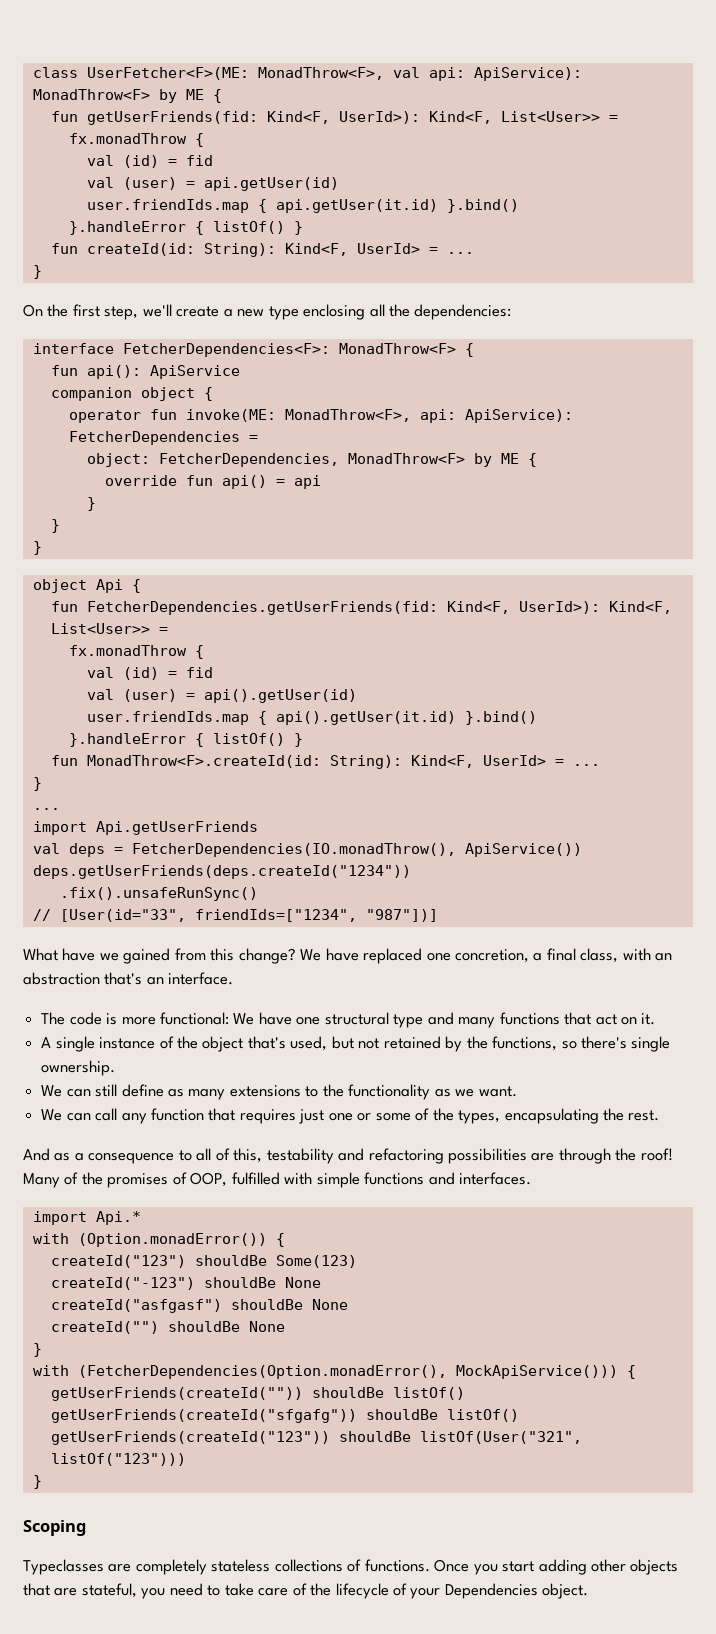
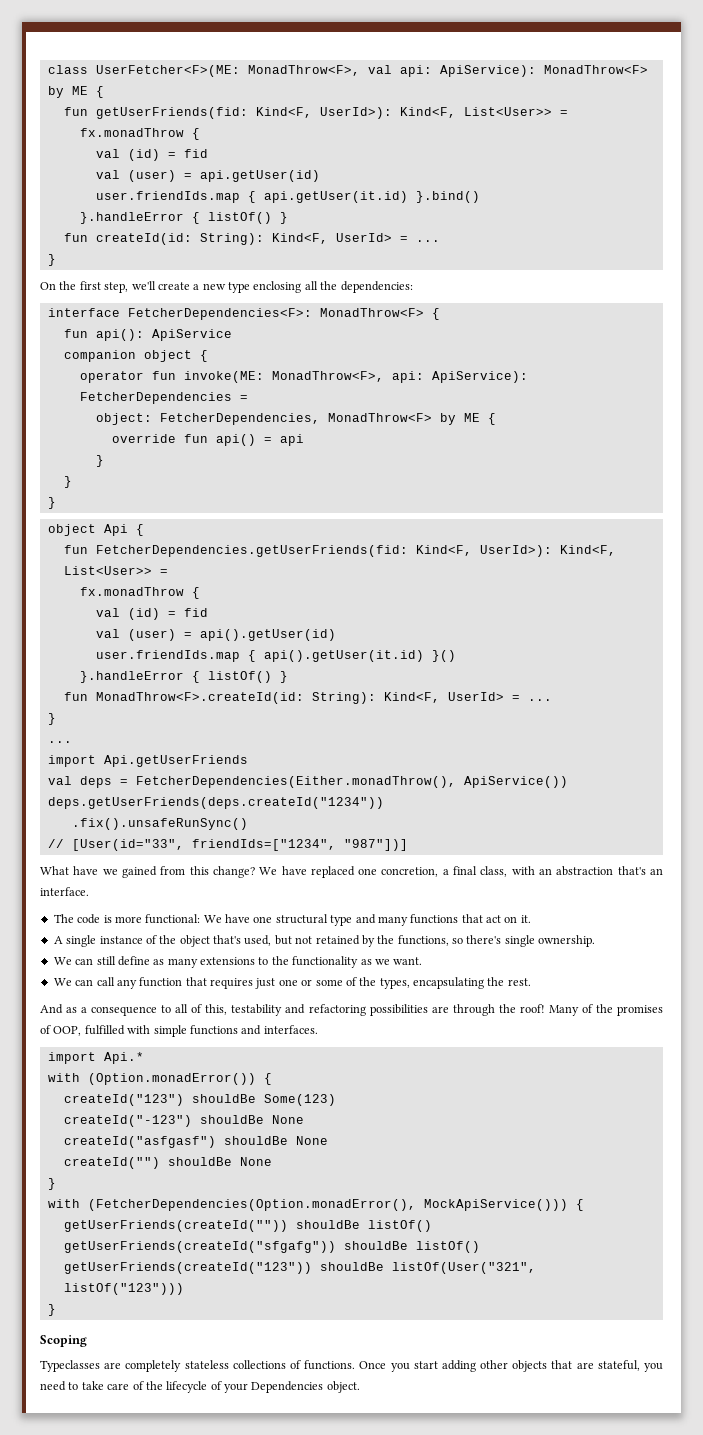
[464,711,537,725] }.bind() -> [431,650,456,662] }()
[131,843,456,857] FetcherDependencies(IO.monadThrow(), -> [135,776,456,788] FetcherDependencies(Either.monadThrow(),

